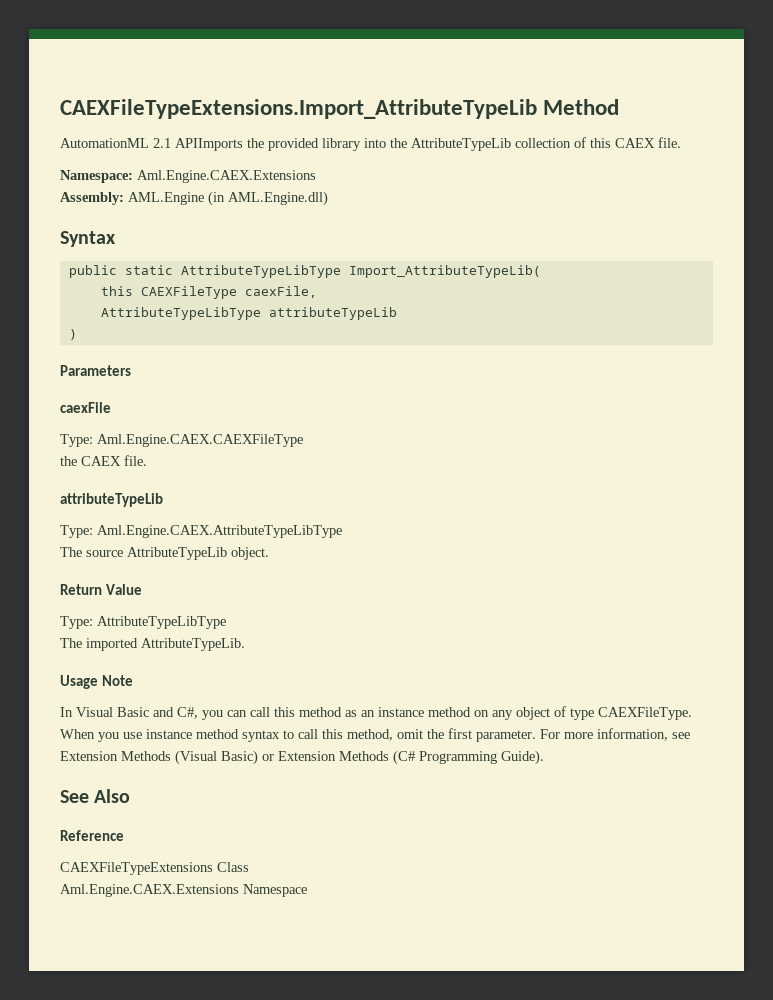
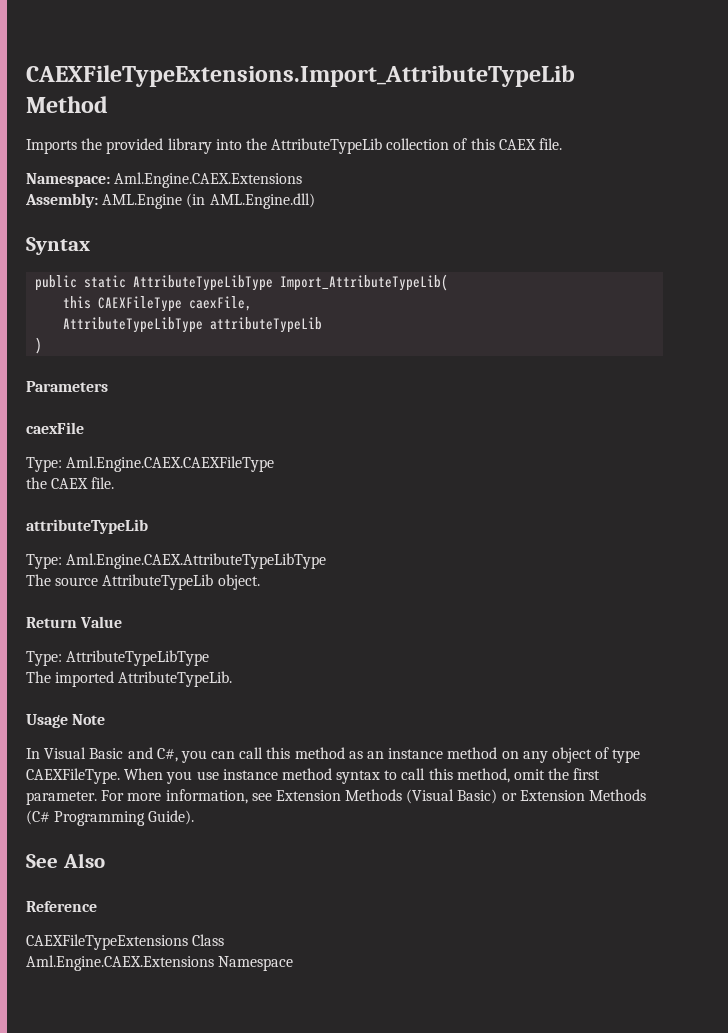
[60,138,243,151] AutomationML 2.1 APIImports -> [26,139,77,154] Imports

